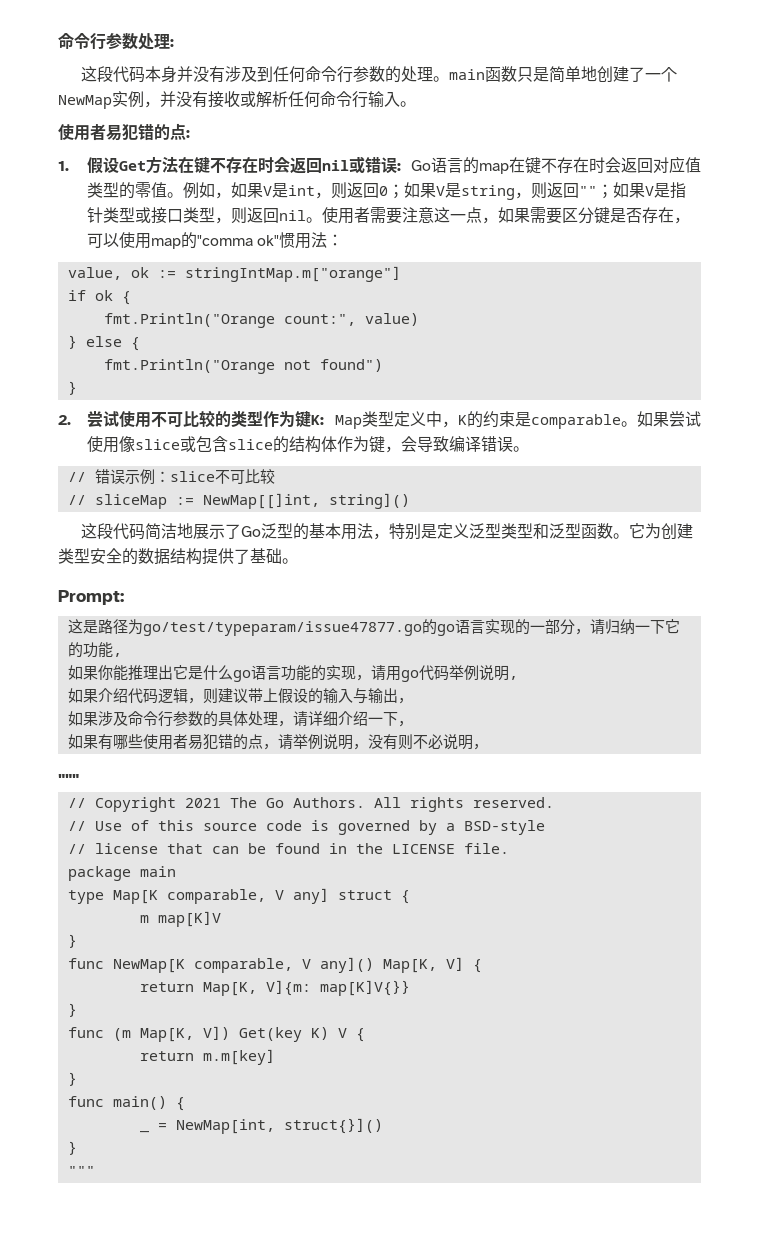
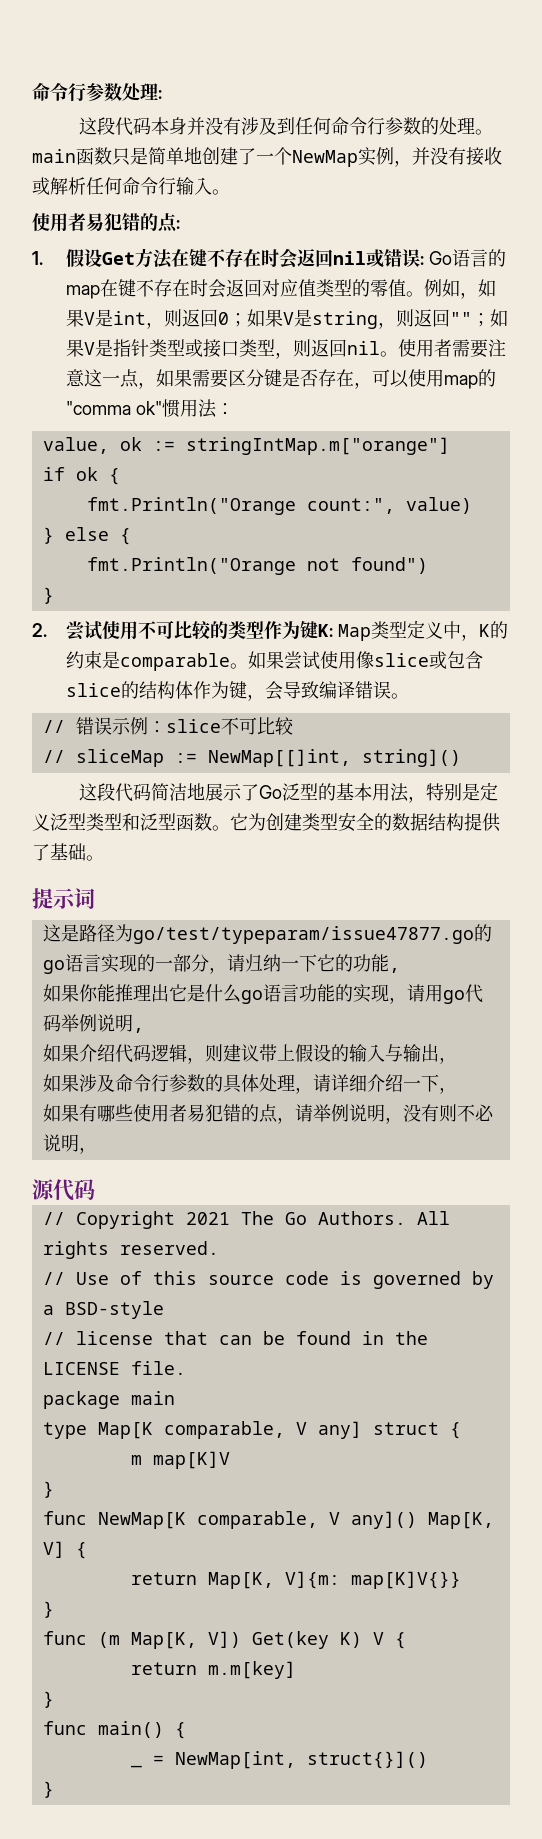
[58,590,124,605] Prompt: -> [32,888,95,909] 提示词
[58,774,79,786] """ -> [32,1179,95,1201] 源代码
[67,1166,95,1176] // """ -> (54, 1789) none

